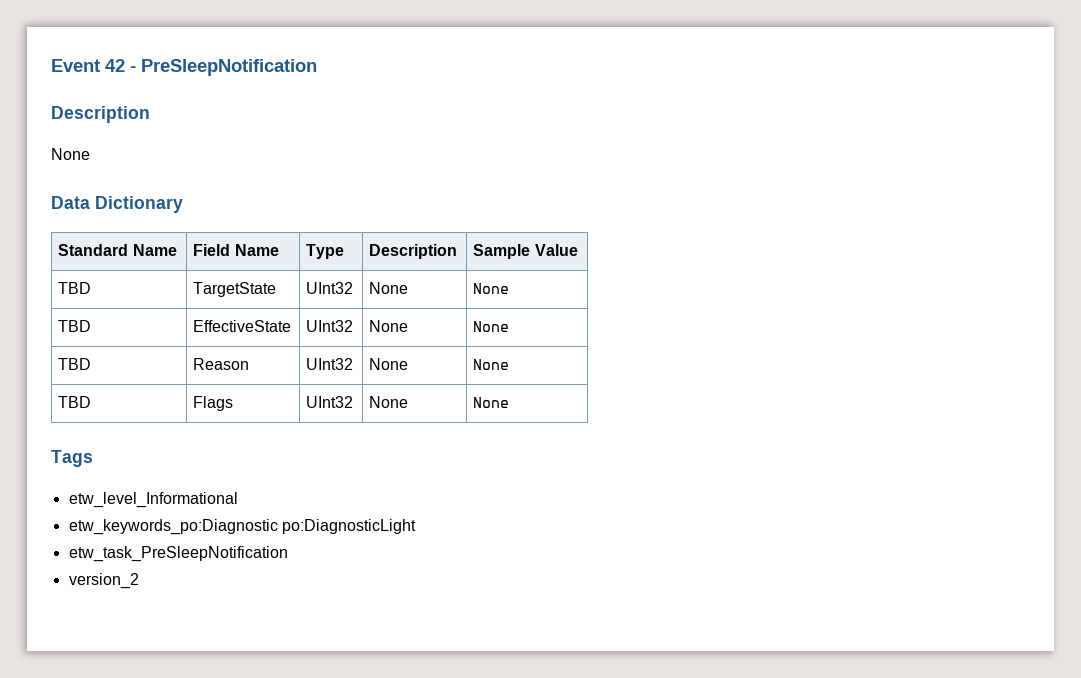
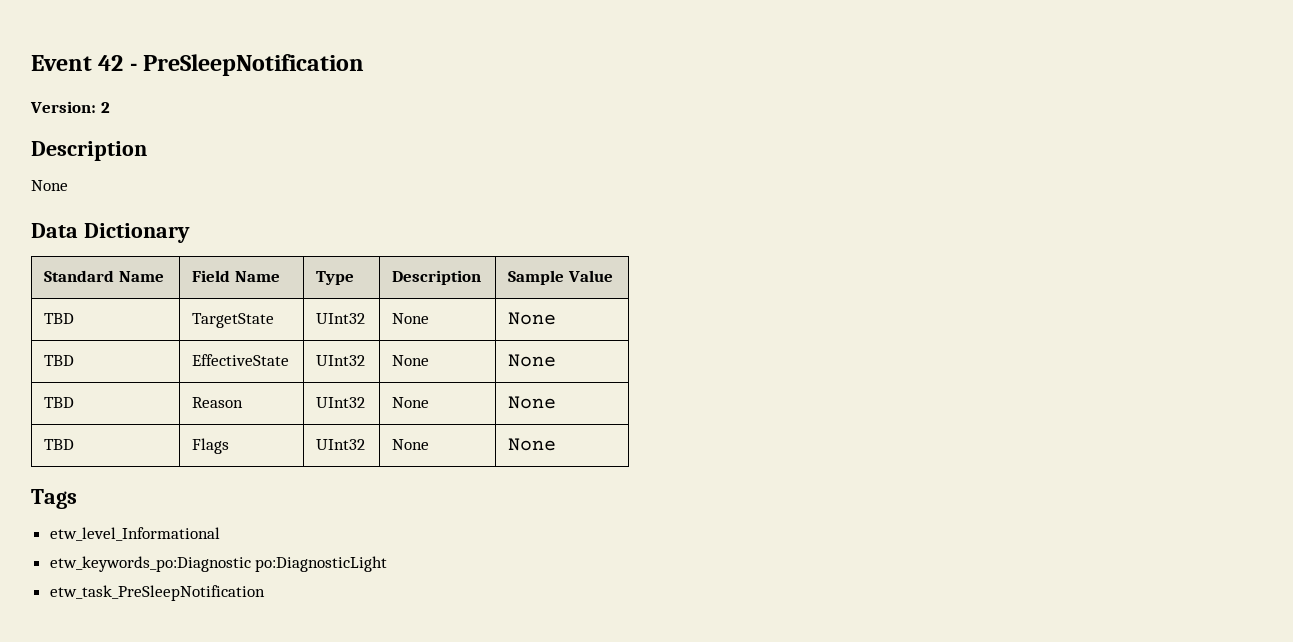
(317, 67) none -> [30,101,110,113] // Version: 2
[68,573,139,589] // version_2 -> (265, 593) none

